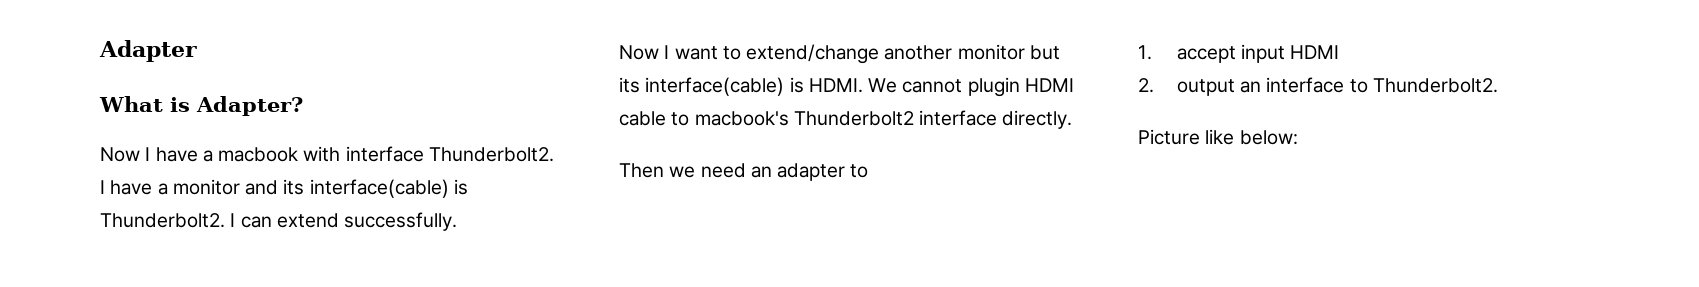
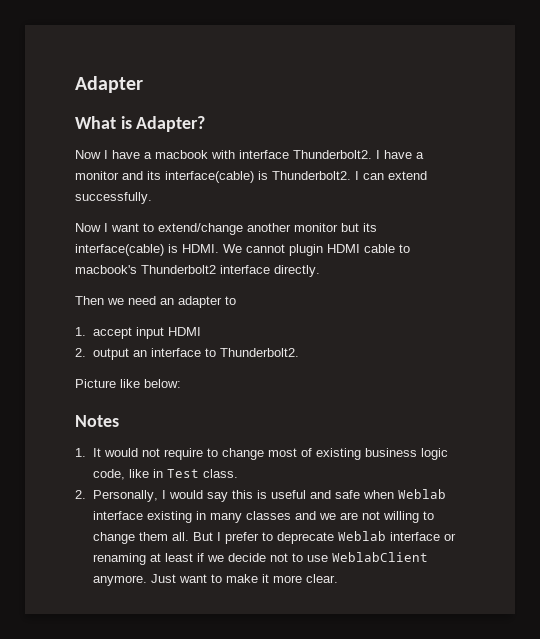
(1298, 137) none -> [75,415,119,427] [75,448,448,460] [92,469,238,480] [75,489,446,502] [92,511,434,523] [92,531,456,544] [92,552,428,565] [92,574,338,586] // Notes // 1. It would not require to change most of existing business logic code, like in Test class. // 2. Personally, I would say this is useful and safe when Weblab interface existing in many classes and we are not willing to change them all. But I prefer to deprecate Weblab interface or renaming at least if we decide not to use WeblabClient anymore. Just want to make it more clear.

